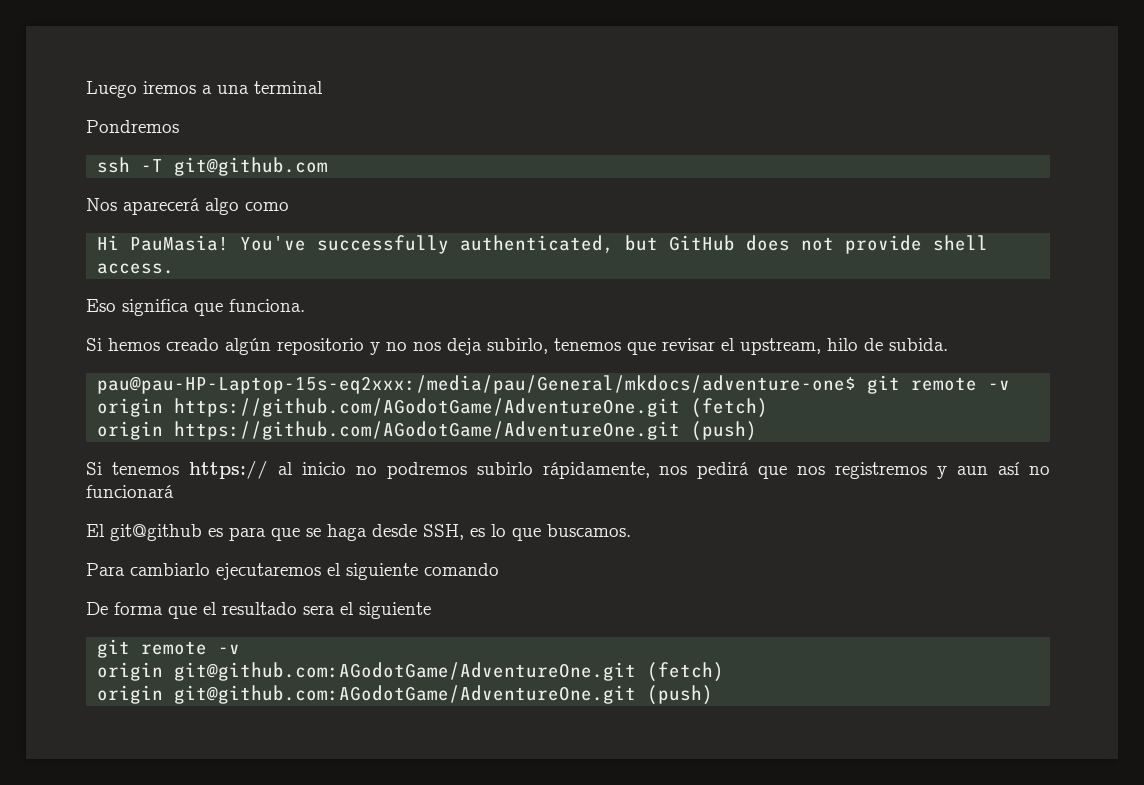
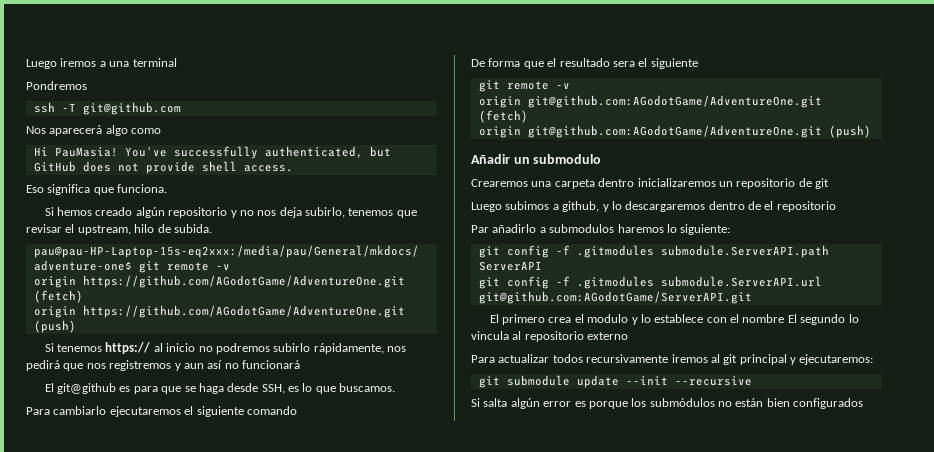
(714, 695) none -> [471,154,602,164] [471,178,829,189] [471,201,836,212] [471,224,731,235] [478,245,829,258] [478,261,542,271] [478,276,822,289] [478,291,752,304] [489,314,859,325] [471,331,629,342] [471,354,874,365] [478,375,752,388] [471,398,864,409] // Añadir un submodulo // Crearemos una carpeta dentro inicializaremos un repositorio de git // Luego subimos a github, y lo descargaremos dentro de el repositorio // Par añadirlo a submodulos haremos lo siguiente: // git config -f .gitmodules submodule.ServerAPI.path ServerAPI // git config -f .gitmodules submodule.ServerAPI.url git@github.com:AGodotGame/ServerAPI.git // El primero crea el modulo y lo establece con el nombre El segundo lo vincula al repositorio externo // Para actualizar todos recursivamente iremos al git principal y ejecutaremos: // git submodule update --init --recursive // Si salta algún error es porque los submódulos no están bien configurados

